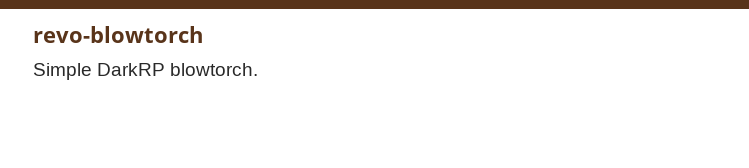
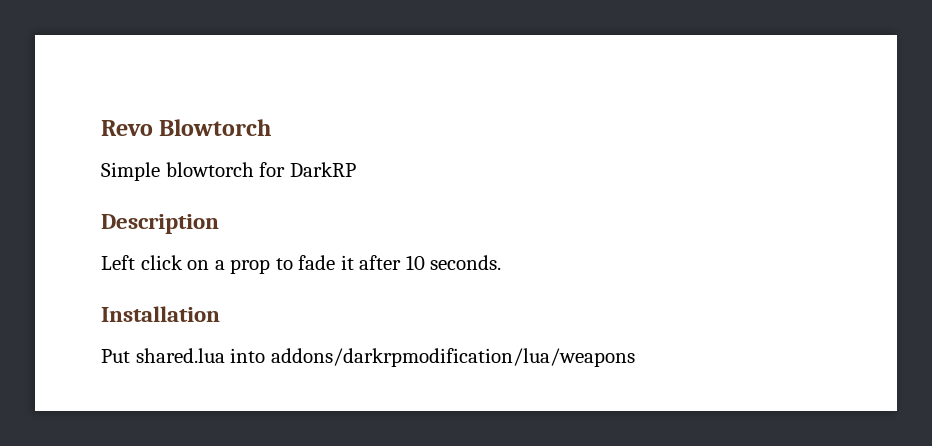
[33,26,203,43] revo-blowtorch -> [101,119,272,136] Revo Blowtorch
(92, 71) none -> [165,162,286,177] blowtorch for
[170,63,259,76] blowtorch. -> [101,214,219,234] [101,255,502,274] [101,306,220,322] [101,348,635,367] // Description // Left click on a prop to fade it after 10 seconds. // Installation // Put shared.lua into addons/darkrpmodification/lua/weapons

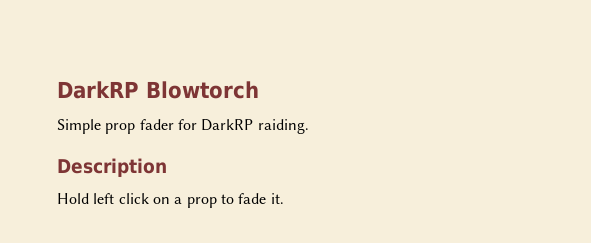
[101,120,153,136] Revo -> [57,81,139,99] DarkRP
[165,162,254,177] blowtorch -> [105,119,174,134] prop fader
(356, 169) none -> [257,119,309,134] raiding.
[101,255,135,270] Left -> [57,193,115,204] Hold left
[340,255,502,270] [101,306,220,322] [101,348,635,367] it after 10 seconds. // Installation // Put shared.lua into addons/darkrpmodification/lua/weapons -> [270,193,284,204] it.

